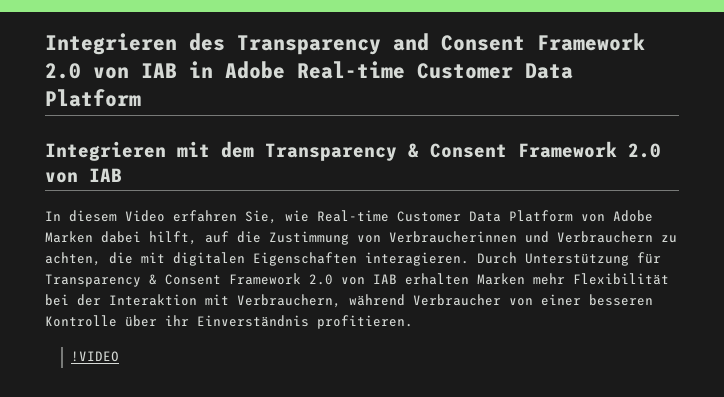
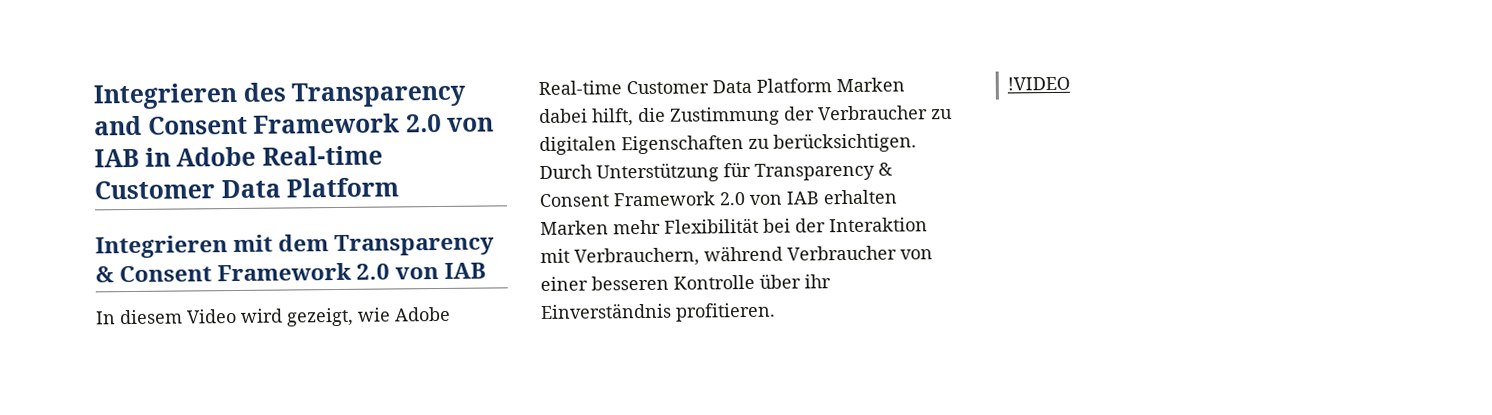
[173,210,653,224] erfahren Sie, wie Real-time Customer Data Platform von Adobe -> [240,306,451,327] [538,78,832,96] wird gezeigt, wie Adobe Real-time Customer Data Platform
[205,231,229,243] auf -> (634, 117) none
[357,231,677,243] [45,252,469,266] von Verbraucherinnen und Verbrauchern zu achten, die mit digitalen Eigenschaften interagieren. -> [784,105,953,121] [539,132,917,156] der Verbraucher zu digitalen Eigenschaften zu berücksichtigen.

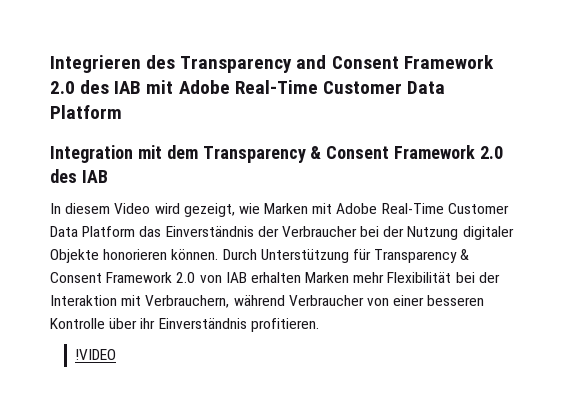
[447,117,495,132] [94,145,383,168] von IAB in Adobe Real-time -> [80,80,318,94] des IAB mit Adobe Real-Time
[95,235,228,259] Integrieren -> [50,145,133,163] Integration
[395,266,440,280] von -> [50,169,77,183] des
[394,306,451,322] [538,77,905,96] [539,105,953,127] [539,132,917,156] Adobe Real-time Customer Data Platform Marken dabei hilft, die Zustimmung der Verbraucher zu digitalen Eigenschaften zu berücksichtigen. -> [264,203,509,214] [50,226,514,240] [50,249,219,263] Marken mit Adobe Real-Time Customer Data Platform das Einverständnis der Verbraucher bei der Nutzung digitaler Objekte honorieren können.

